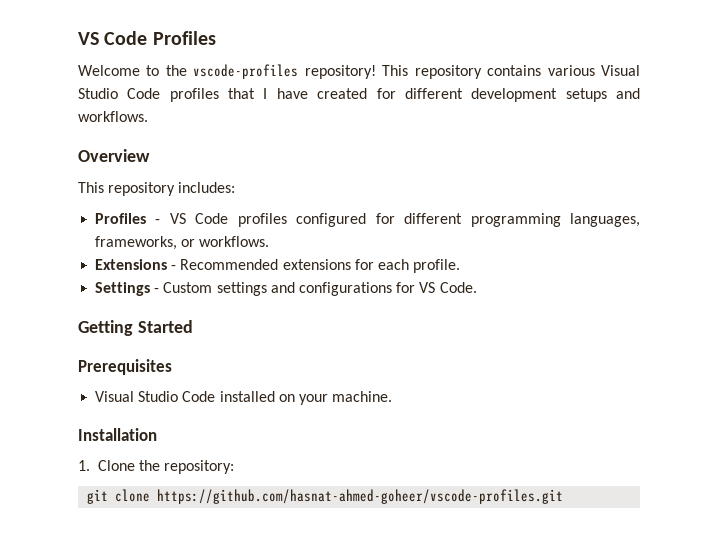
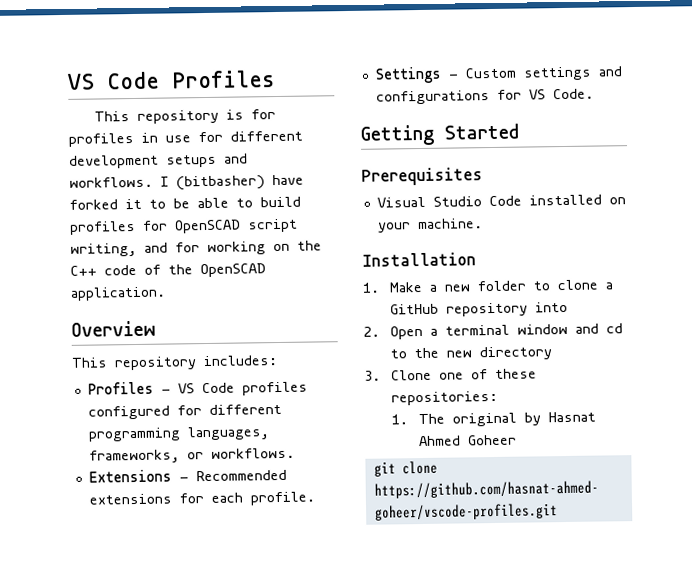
[78,64,641,79] [78,88,368,102] Welcome to the vscode-profiles repository! This repository contains various Visual Studio Code profiles that I have created -> [94,109,277,124] [68,132,191,147] This repository is for profiles in use
(148, 116) none -> [160,174,304,191] [69,196,301,210] [70,218,298,235] [70,240,322,257] [70,263,266,278] [70,286,166,301] I (bitbasher) have forked it to be able to build profiles for OpenSCAD script writing, and for working on the C++ code of the OpenSCAD application.
[97,460,235,474] Clone the repository: -> [389,279,615,293] [390,301,569,317] [363,323,624,340] [390,346,553,361] [364,368,538,381] [391,390,499,406] [391,411,597,427] [419,434,518,447] Make a new folder to clone a GitHub repository into // 2. Open a terminal window and cd to the new directory // 3. Clone one of these repositories: // 1. The original by Hasnat Ahmed Goheer

